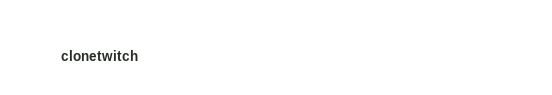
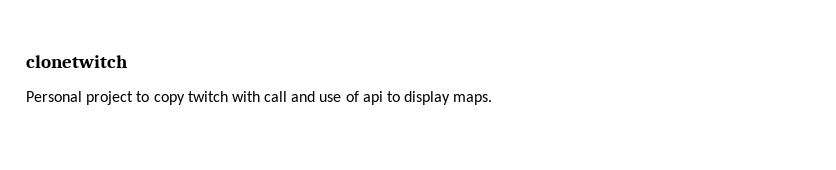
(138, 55) none -> [26,91,493,105] // Personal project to copy twitch with call and use of api to display maps.

